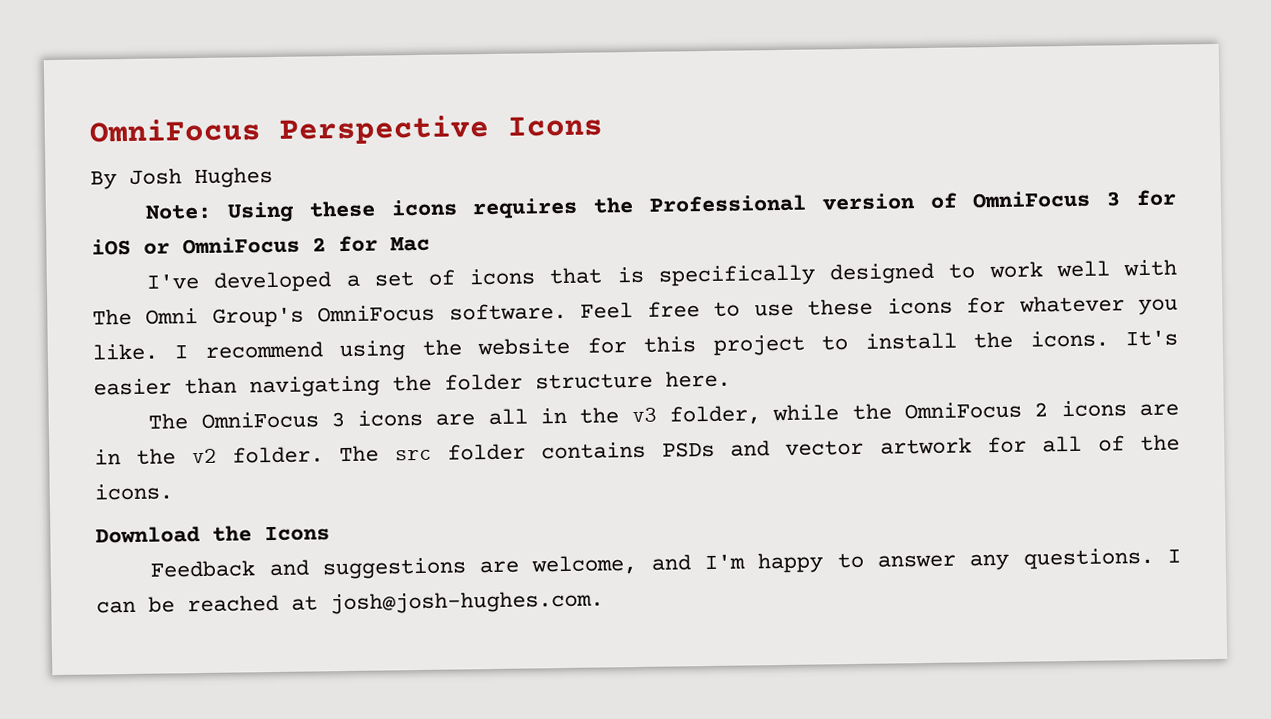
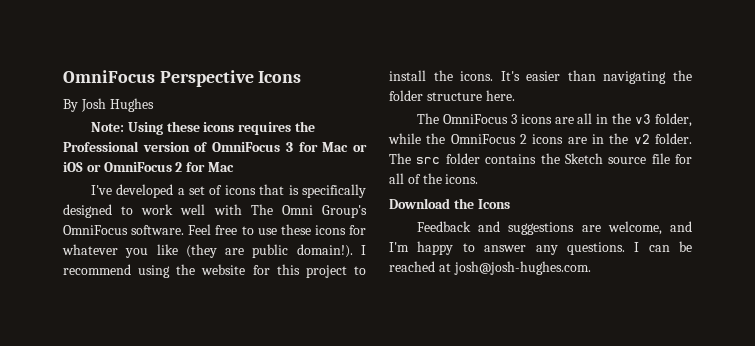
(1176, 198) none -> [322,142,367,152] Mac or
[92,343,158,361] like. -> [156,244,353,258] like (they are public domain!).
[661,437,972,458] PSDs and vector artwork -> [540,153,670,164] the Sketch source file

